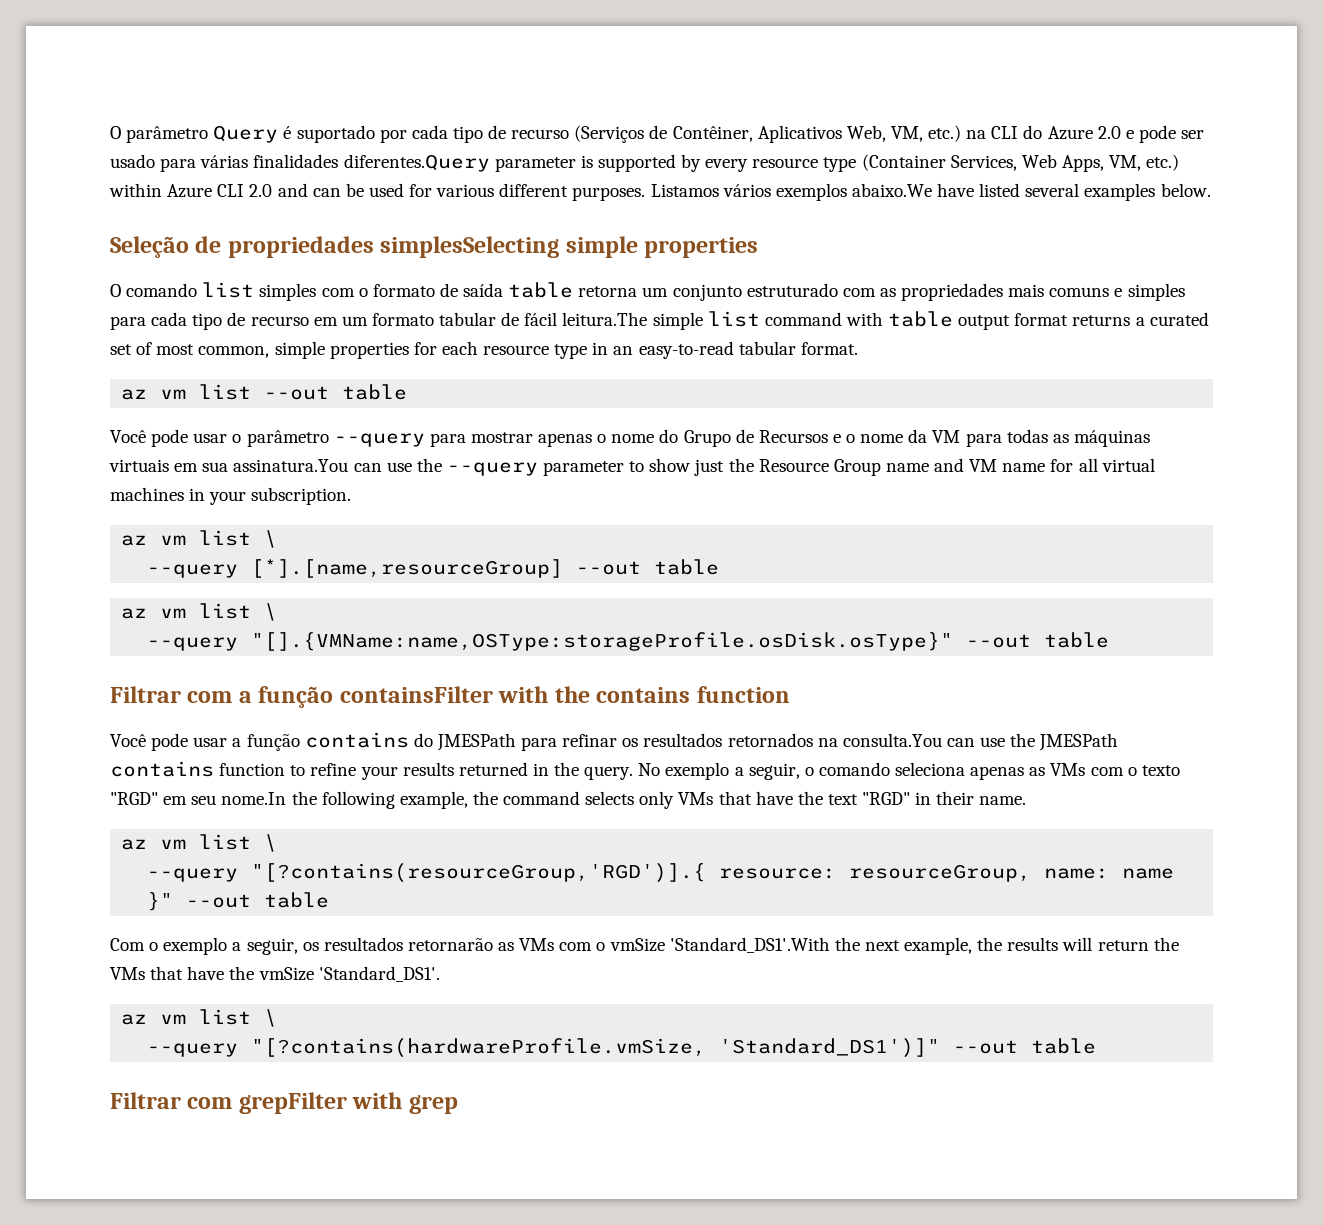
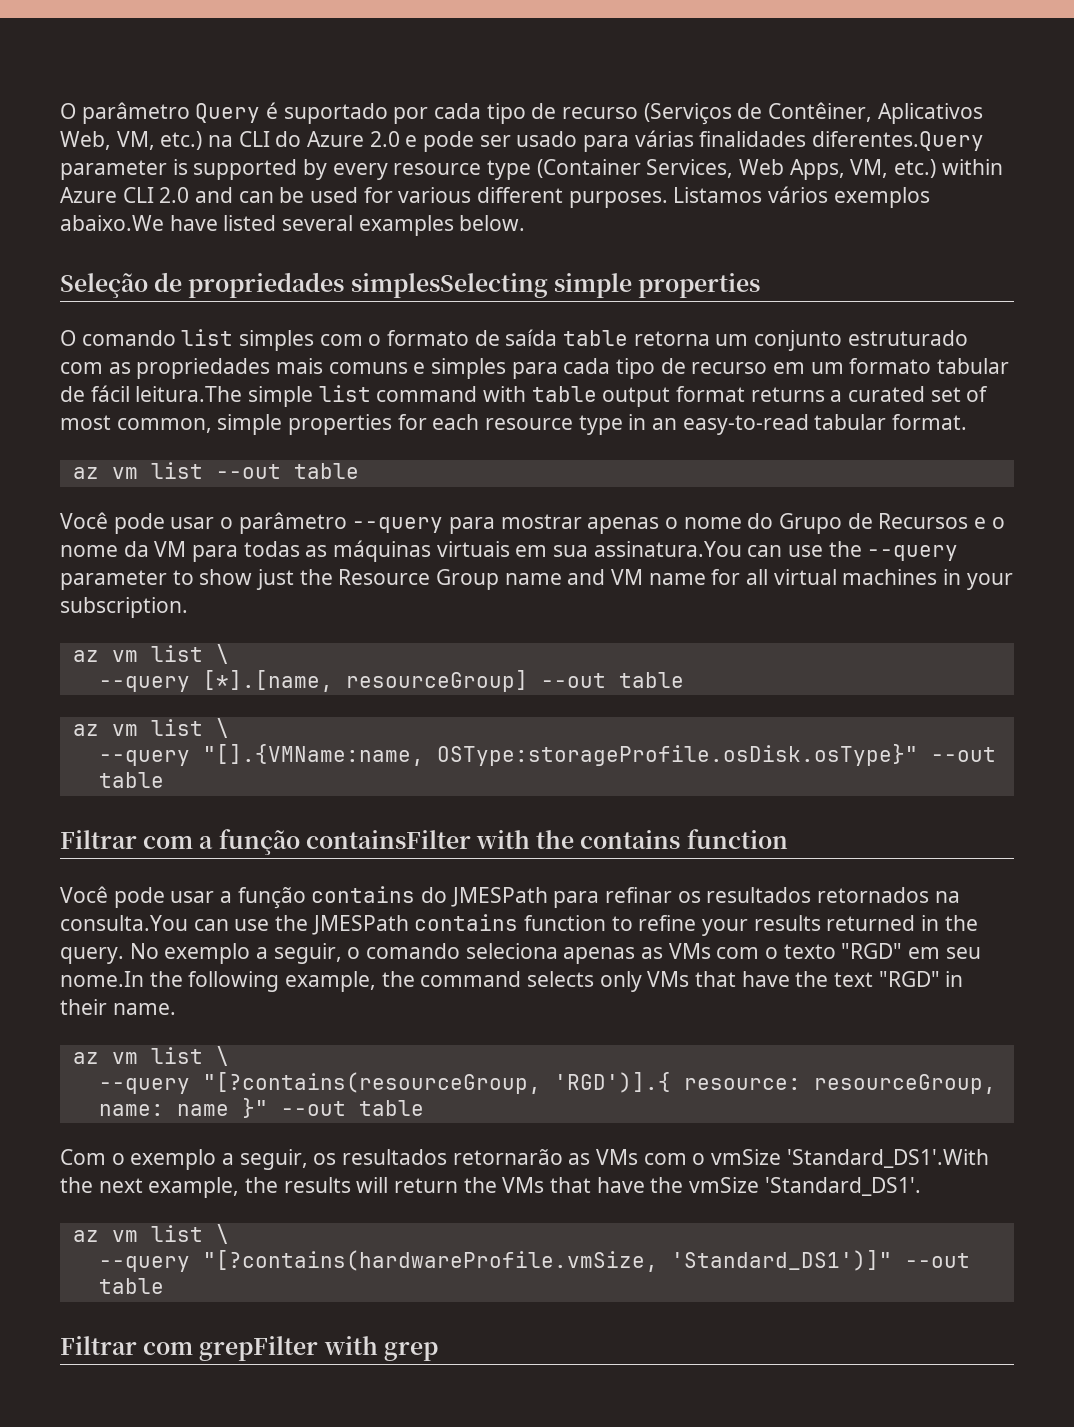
[251,559,564,578] [*].[name,resourceGroup] -> [202,670,528,692] [*].[name, resourceGroup]
[251,632,954,651] "[].{VMName:name,OSType:storageProfile.osDisk.osType}" -> [202,744,918,766] "[].{VMName:name, OSType:storageProfile.osDisk.osType}"
[251,863,707,883] "[?contains(resourceGroup,'RGD')].{ -> [202,1072,671,1094] "[?contains(resourceGroup, 'RGD')].{

